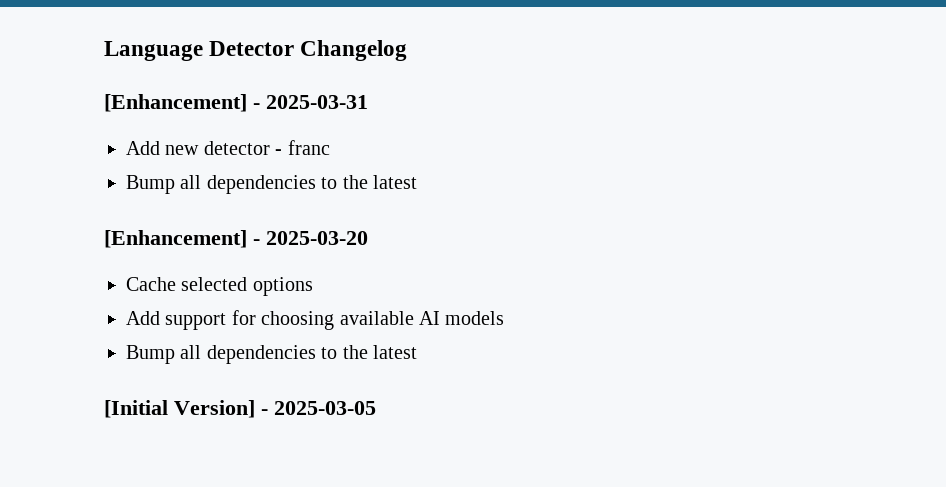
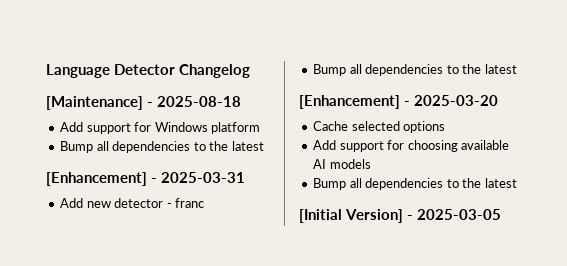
(408, 50) none -> [46,96,241,110] [60,122,261,134] [60,141,264,153] // [Maintenance] - 2025-08-18 // Add support for Windows platform // Bump all dependencies to the latest

